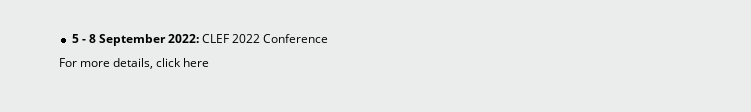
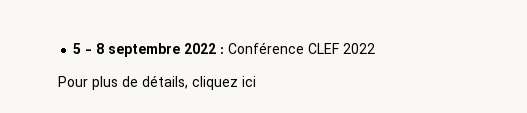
[98,34,329,46] [59,58,210,69] September 2022: CLEF 2022 Conference // For more details, click here -> [108,42,376,57] [58,75,256,90] septembre 2022 : Conférence CLEF 2022 // Pour plus de détails, cliquez ici

